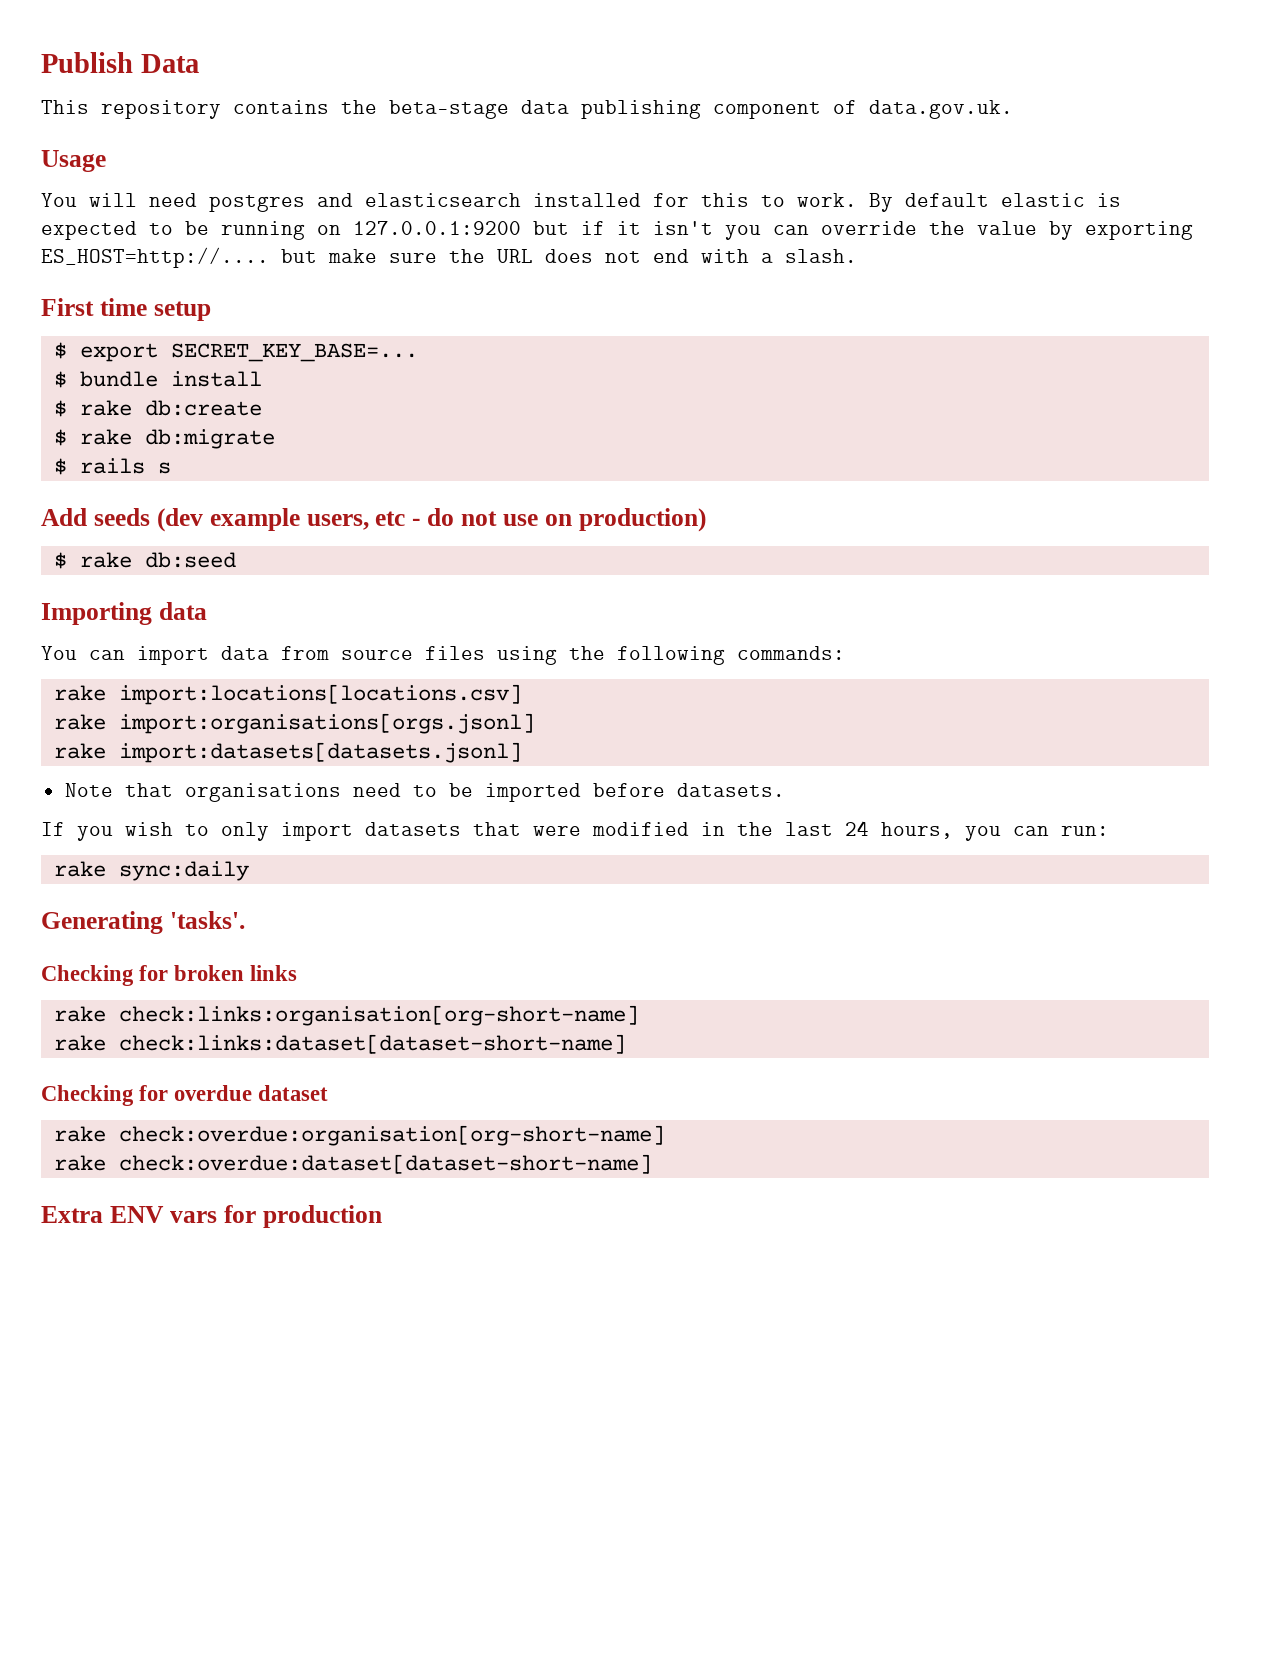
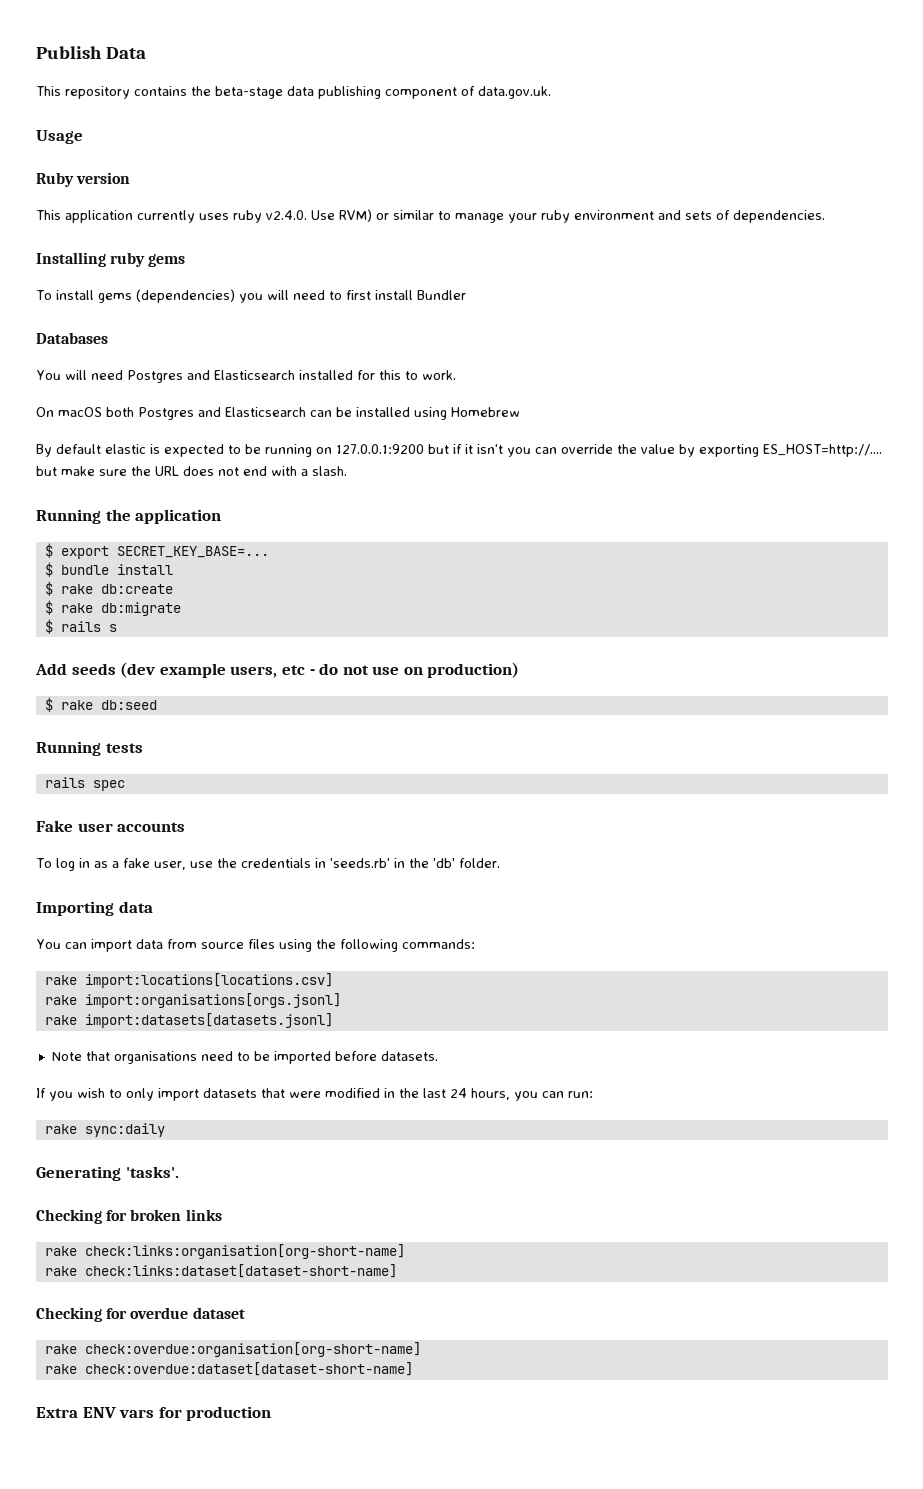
(106, 161) none -> [36,172,131,187] [36,209,825,223] [36,252,186,267] [36,289,466,303] [36,332,108,344] // Ruby version // This application currently uses ruby v2.4.0. Use RVM) or similar to manage your ruby environment and sets of dependencies. // Installing ruby gems // To install gems (dependencies) you will need to first install Bundler // Databases
[209,193,521,212] postgres and elasticsearch -> [126,370,295,383] Postgres and Elasticsearch
(857, 200) none -> [36,407,520,420] // On macOS both Postgres and Elasticsearch can be installed using Homebrew //
[41,298,211,321] First time setup -> [36,509,222,524] Running the application
(236, 560) none -> [36,741,143,756] [44,777,125,791] [36,820,186,832] [36,858,500,871] // Running tests // rails spec // Fake user accounts // To log in as a fake user, use the credentials in 'seeds.rb' in the 'db' folder.

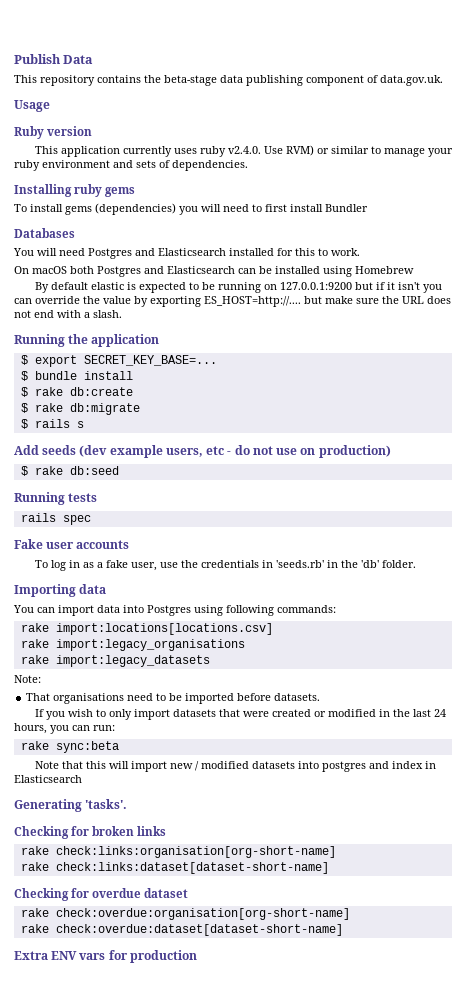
[166,939,336,952] from source files using the -> [123,605,223,616] into Postgres using
[84,993,341,1008] [44,1013,333,1028] [51,1051,110,1061] import:organisations[orgs.jsonl] // rake import:datasets[datasets.jsonl] // Note that -> [55,639,245,651] [20,655,210,667] [14,675,41,683] [26,693,51,701] import:legacy_organisations // rake import:legacy_datasets // Note: // That
(321, 1094) none -> [271,709,326,717] created or
[84,1123,165,1137] sync:daily -> [55,741,119,753] [34,761,436,772] [14,775,82,783] sync:beta // Note that this will import new / modified datasets into postgres and index in Elasticsearch

